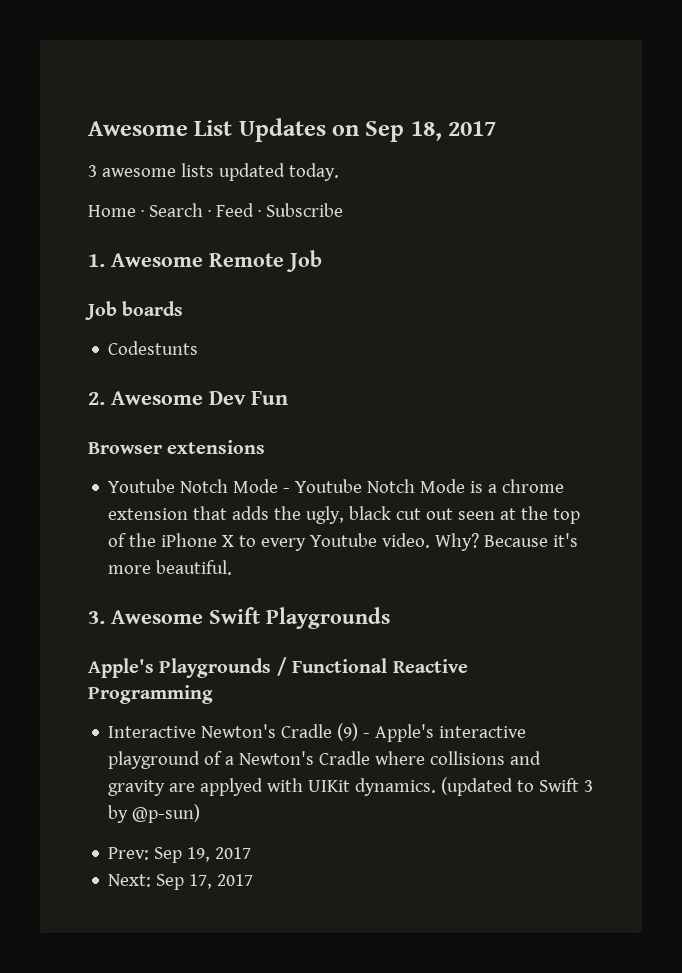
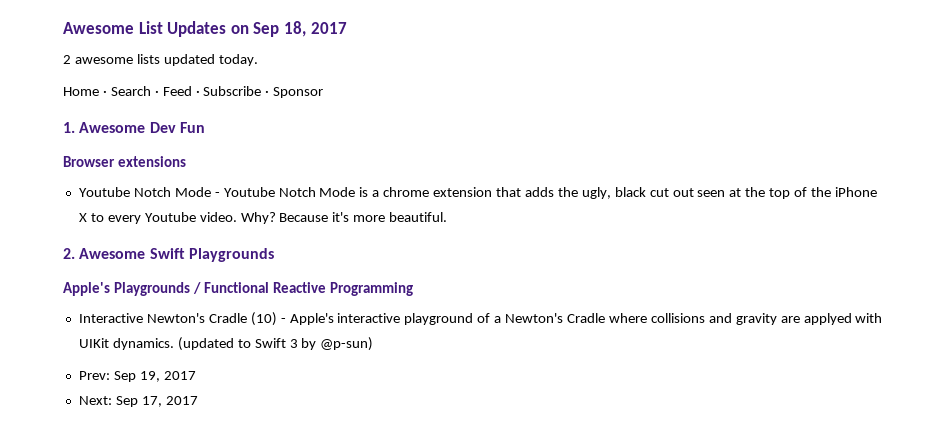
[88,165,97,177] 3 -> [63,55,71,64] 2
(343, 210) none -> [265,87,324,98] · Sponsor
[209,250,322,272] [85,301,184,320] [108,341,199,355] [88,391,203,405] Remote Job // Job boards // Codestunts // 2. Awesome -> (146, 127) none
[88,611,105,624] 3. -> [63,248,75,259] 2.
[337,723,359,741] (9) -> [250,312,277,326] (10)

